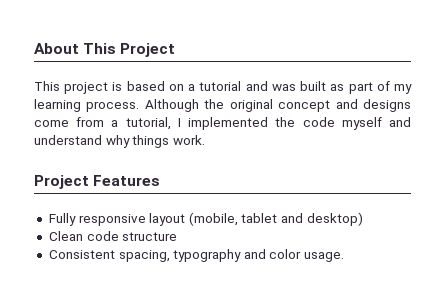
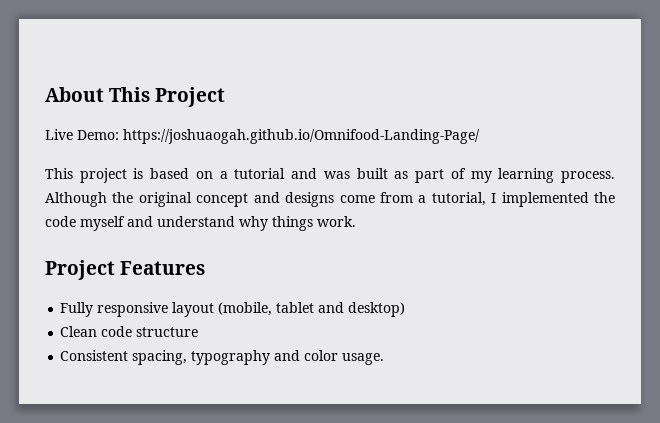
(176, 50) none -> [45,129,480,144] // Live Demo: https://joshuaogah.github.io/Omnifood-Landing-Page/

